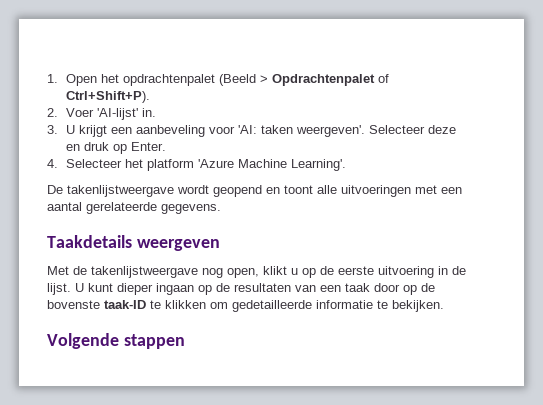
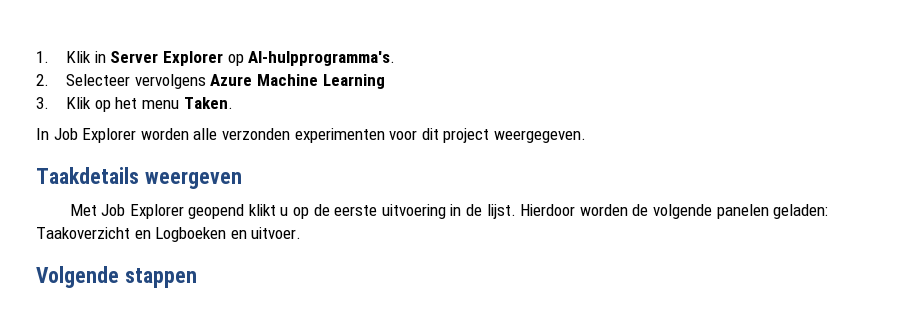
[66,74,390,86] [66,91,151,103] [47,108,157,120] [47,125,457,137] [66,142,167,154] [47,159,347,171] [47,185,462,197] [47,202,221,214] Open het opdrachtenpalet (Beeld > Opdrachtenpalet of Ctrl+Shift+P). // 2. Voer 'AI-lijst' in. // 3. U krijgt een aanbeveling voor 'AI: taken weergeven'. Selecteer deze en druk op Enter. // 4. Selecteer het platform 'Azure Machine Learning'. // De takenlijstweergave wordt geopend en toont alle uitvoeringen met een aantal gerelateerde gegevens. -> [66,51,396,66] [36,74,385,89] [36,97,233,112] [36,128,586,143] Klik in Server Explorer op AI-hulpprogramma's. // 2. Selecteer vervolgens Azure Machine Learning // 3. Klik op het menu Taken. // In Job Explorer worden alle verzonden experimenten voor dit project weergegeven.
[73,266,259,278] de takenlijstweergave nog open, -> [101,204,245,219] Job Explorer geopend
[75,283,435,295] [47,300,444,312] U kunt dieper ingaan op de resultaten van een taak door op de bovenste taak-ID te klikken om gedetailleerde informatie te bekijken. -> [520,204,829,219] [36,227,302,242] Hierdoor worden de volgende panelen geladen: Taakoverzicht en Logboeken en uitvoer.

